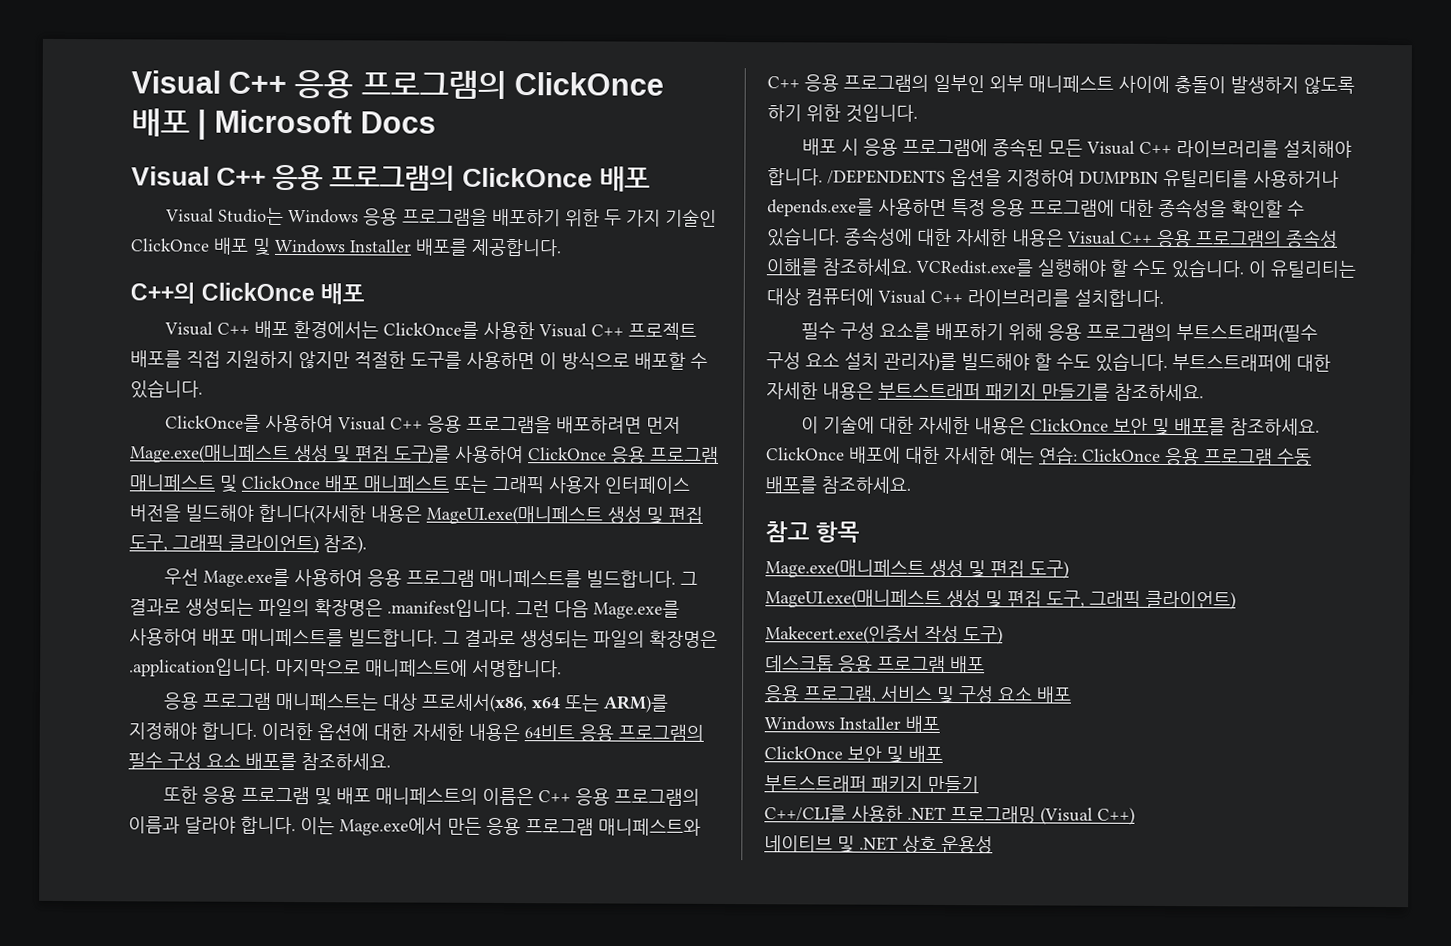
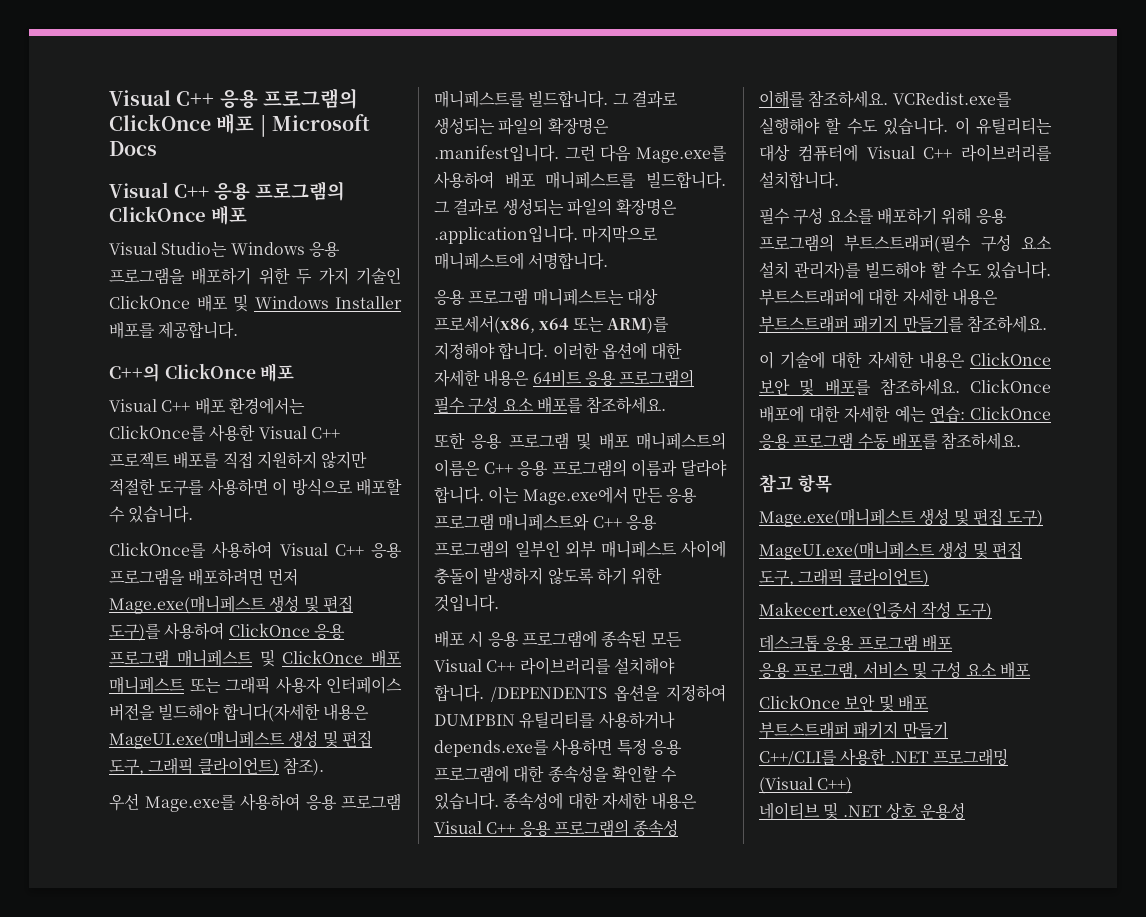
[764,715,940,733] // Windows Installer 배포 -> (1031, 670) none

